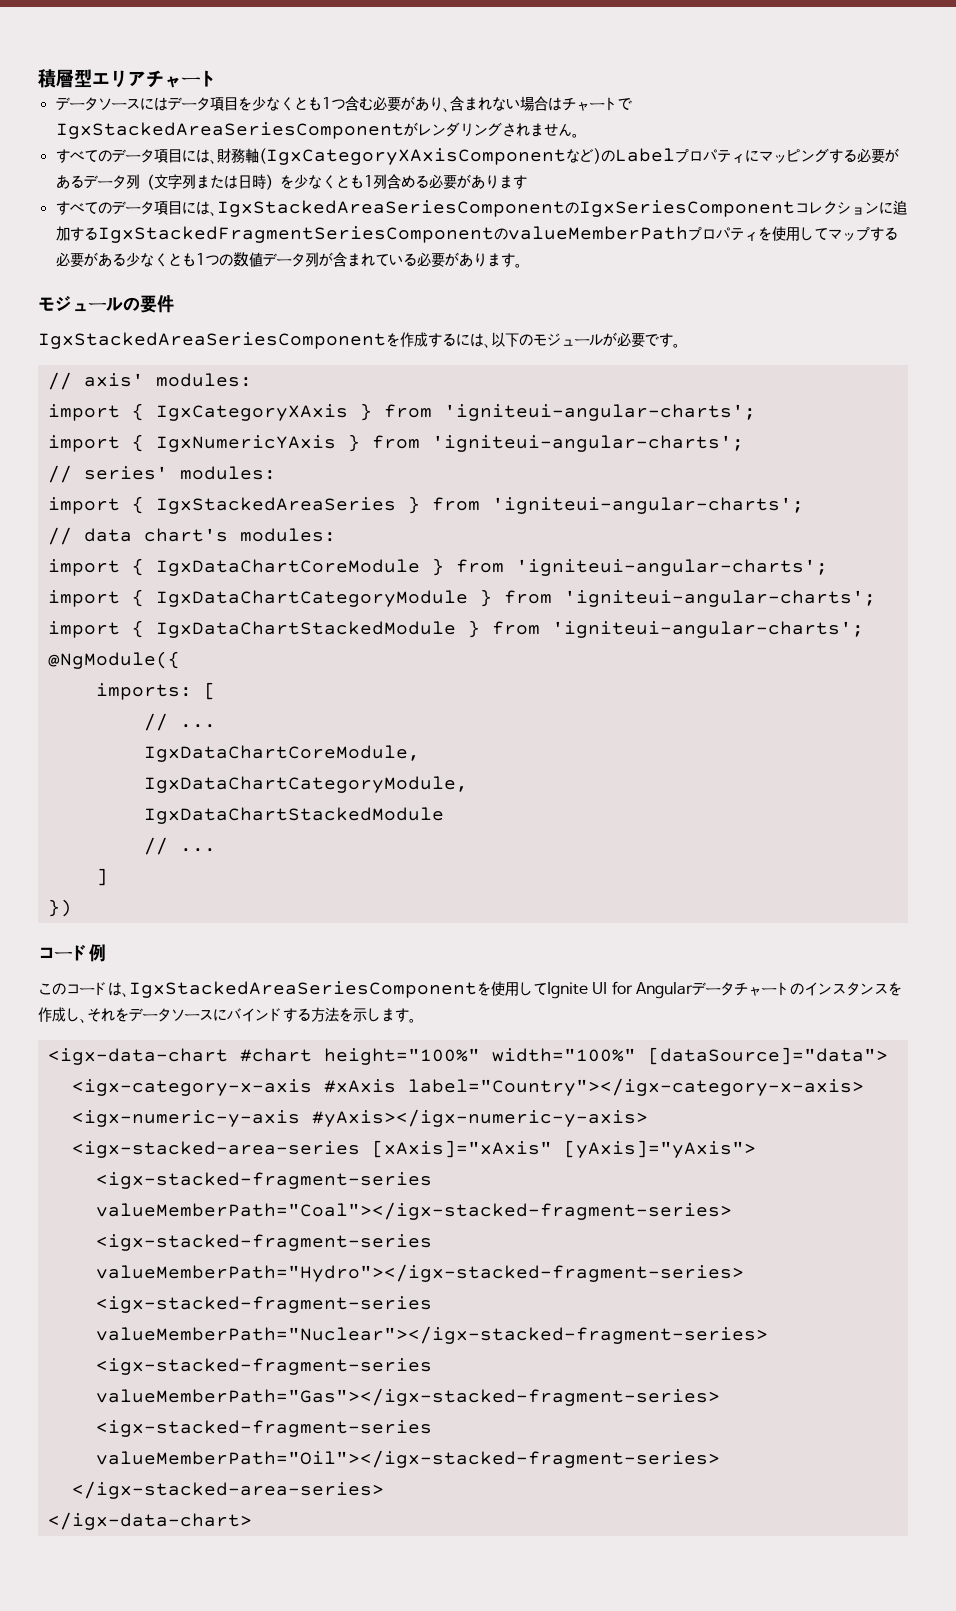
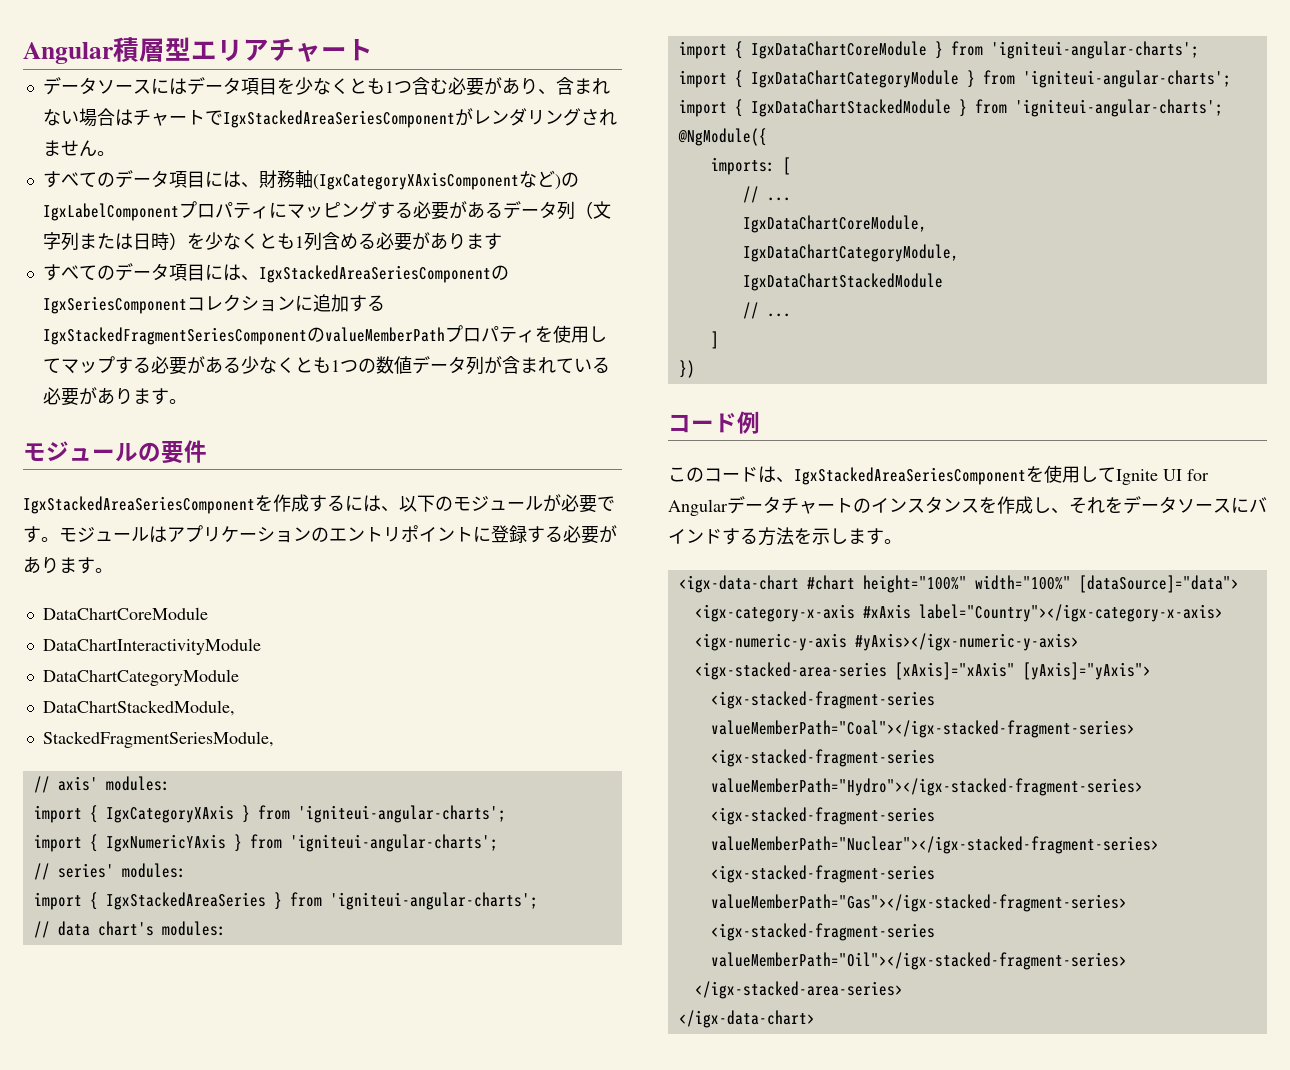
(38, 78) none -> [23,42,114,64] Angular
[614,148,675,162] Label -> [42,203,179,221] IgxLabelComponent
(680, 345) none -> [59,525,617,544] [23,556,113,574] [42,607,208,620] [42,638,261,655] [42,669,239,686] [42,700,235,716] [42,731,274,748] モジュールはアプリケーションのエントリポイントに登録する必要があります。 // DataChartCoreModule // DataChartInteractivityModule // DataChartCategoryModule // DataChartStackedModule, // StackedFragmentSeriesModule,

